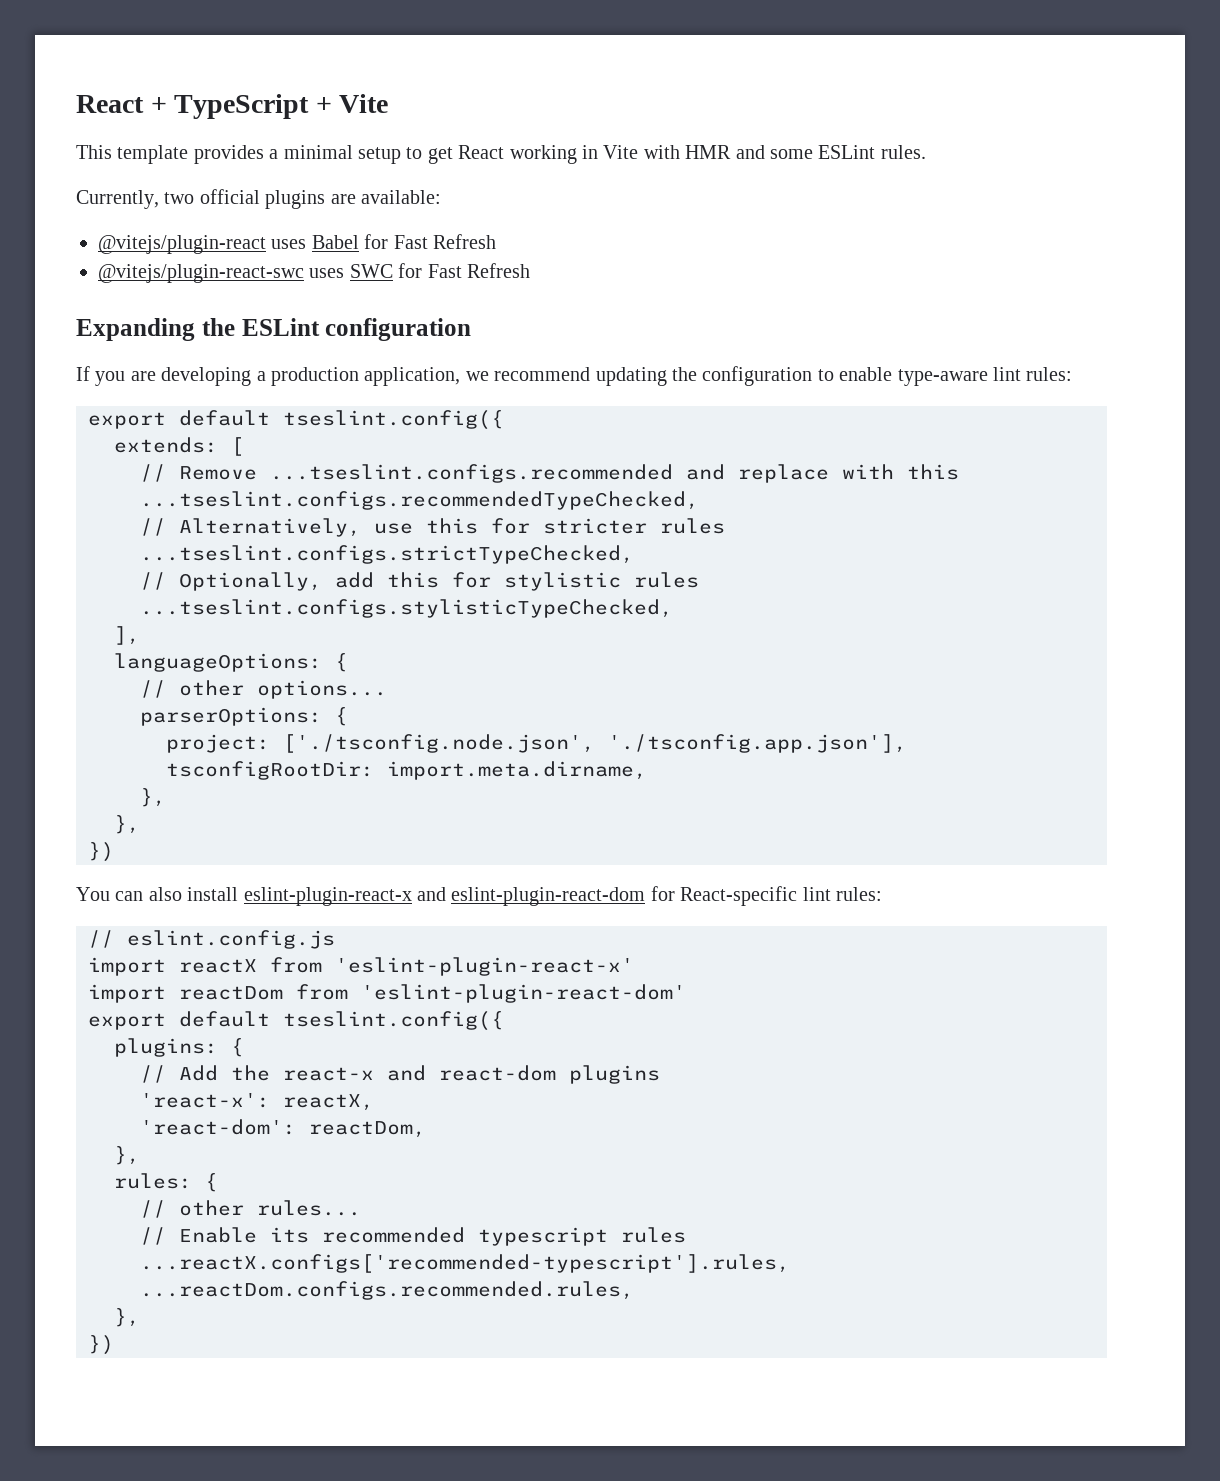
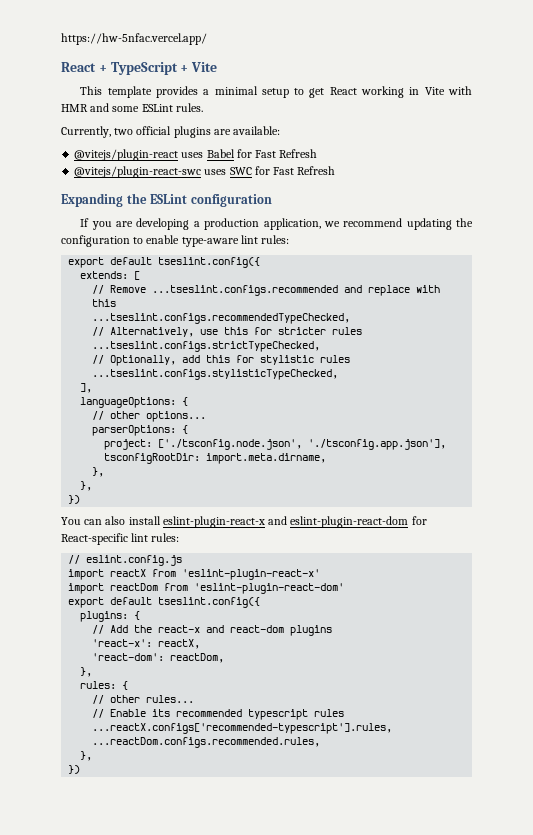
(76, 104) none -> [61,33,207,45] https://hw-5nfac.vercel.app/ //

